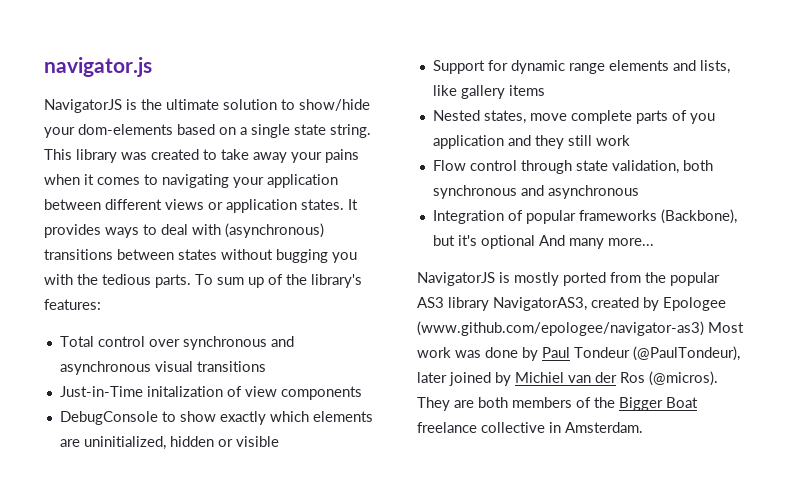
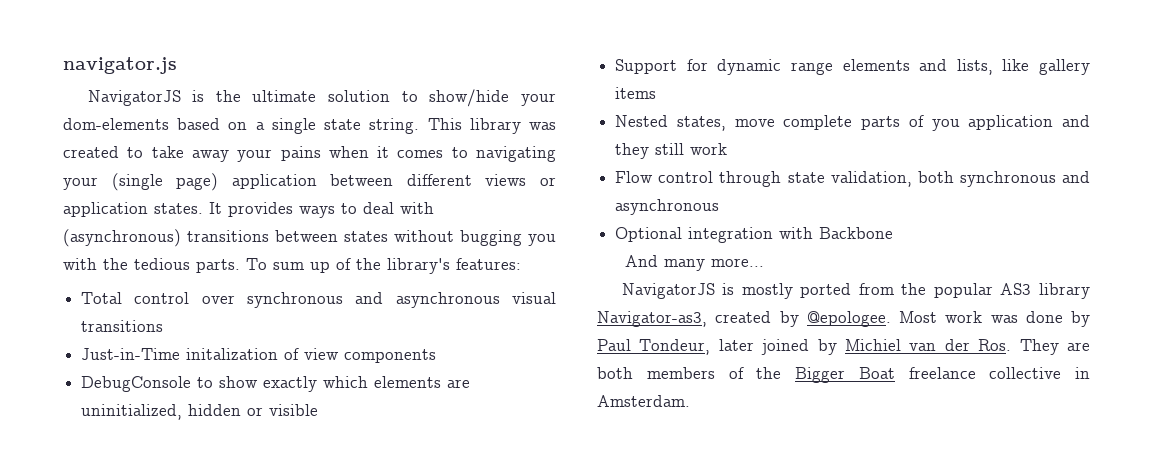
(264, 182) none -> [111,173,219,191] (single page)
[432,209,737,224] [432,235,535,249] Integration of popular frameworks (Backbone), but it's optional -> [615,227,894,243] Optional integration with Backbone //
[493,297,587,311] NavigatorAS3, -> [597,311,707,327] Navigator-as3,
[663,297,726,311] [417,321,704,336] Epologee (www.github.com/epologee/navigator-as3) -> [806,311,891,327] @epologee.
[574,346,740,361] Tondeur (@PaulTondeur), -> [639,339,711,355] Tondeur,
[620,371,718,386] Ros (@micros). -> [978,339,1012,351] Ros.

